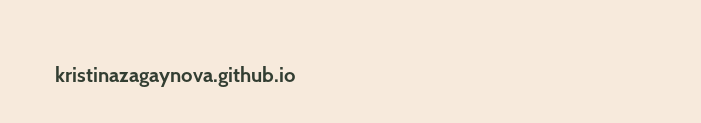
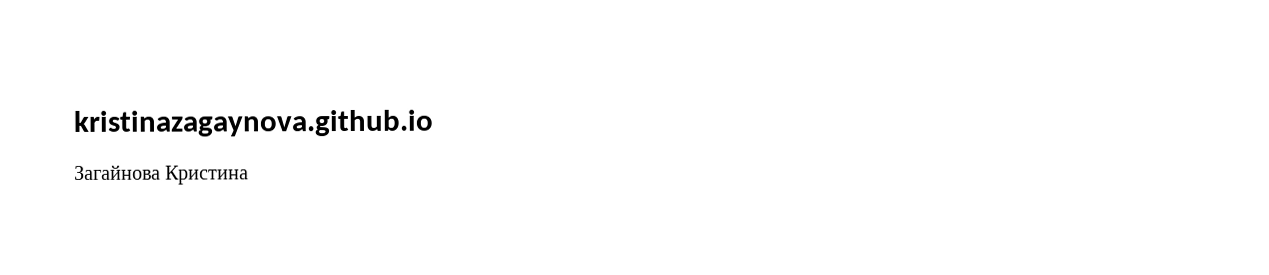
(296, 76) none -> [74,164,250,185] // Загайнова Кристина

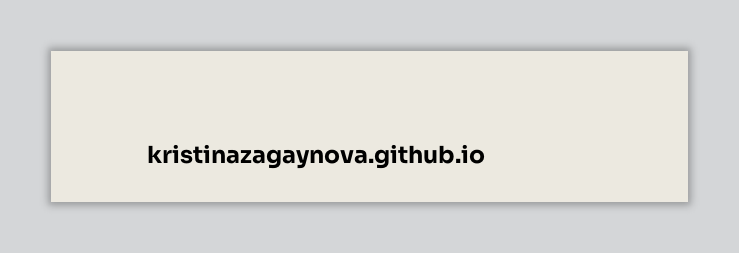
[74,164,250,185] // Загайнова Кристина -> (485, 156) none

